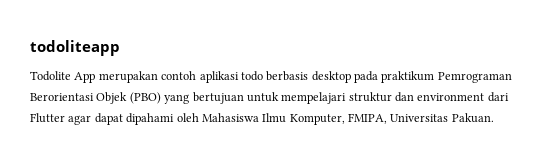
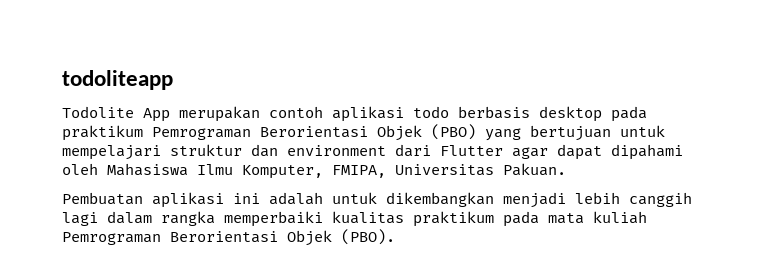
(494, 118) none -> [62,192,692,208] [62,211,647,227] [62,229,395,246] // Pembuatan aplikasi ini adalah untuk dikembangkan menjadi lebih canggih lagi dalam rangka memperbaiki kualitas praktikum pada mata kuliah Pemrograman Berorientasi Objek (PBO).

